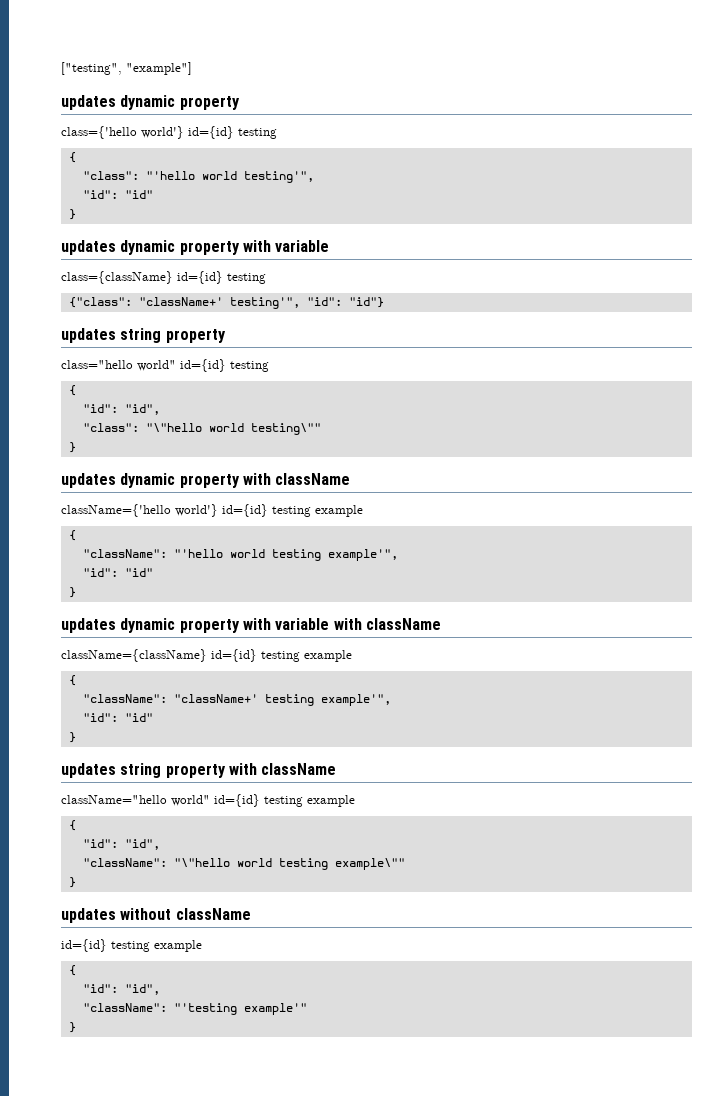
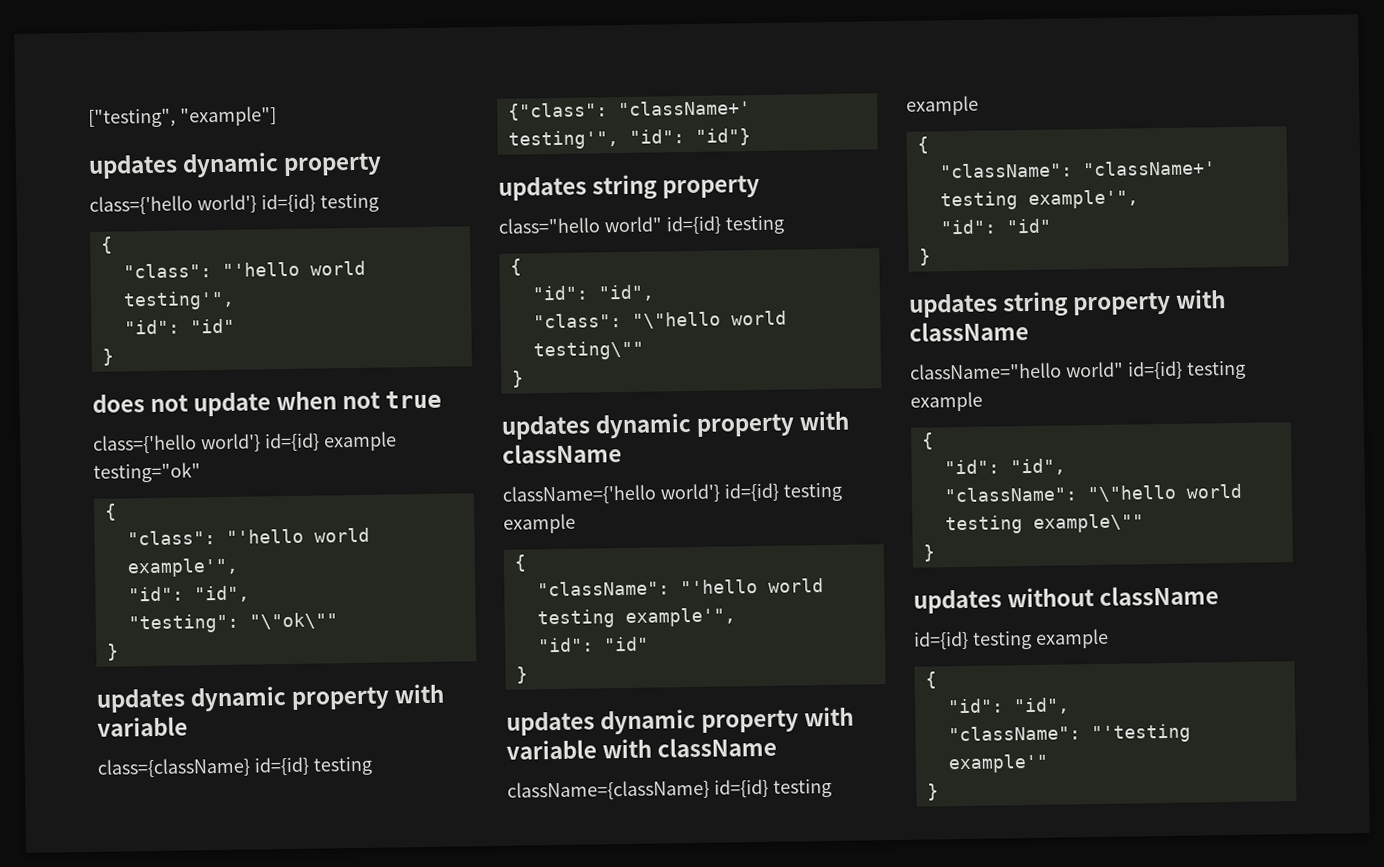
(76, 214) none -> [92,390,443,417] [92,431,397,454] [93,462,201,483] [103,503,117,521] [126,527,370,546] [126,557,239,578] [127,585,250,603] [127,612,338,634] [106,643,119,661] // does not update when not true // class={'hello world'} id={id} example testing="ok" // { // "class": "'hello world example'", // "id": "id", // "testing": "\"ok\"" // }

